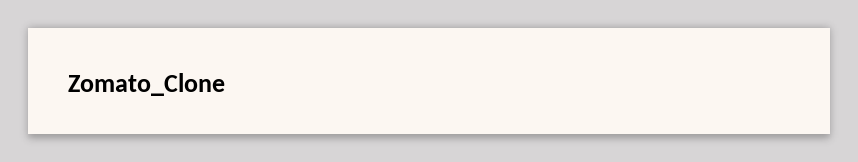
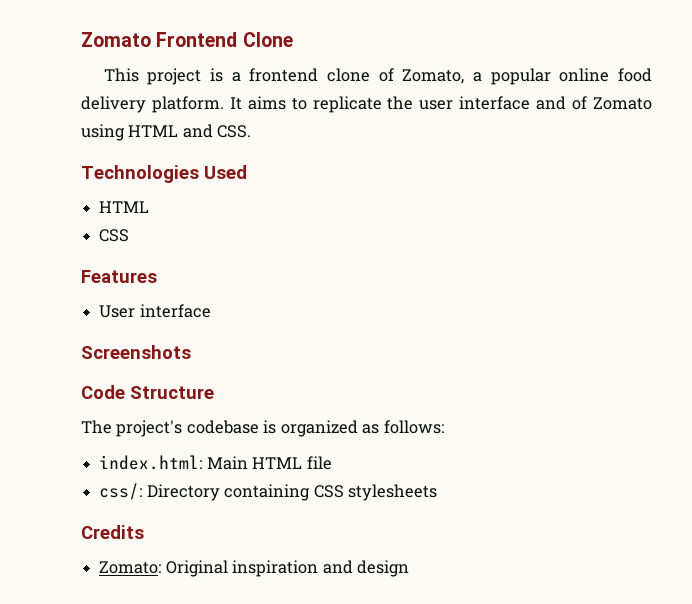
[68,73,225,96] Zomato_Clone -> [81,32,293,47] [103,68,653,85] [81,96,653,113] [81,124,252,141] [81,165,247,183] [99,201,150,213] [99,229,130,242] [81,270,157,283] [99,304,211,318] [81,345,191,359] [81,385,214,399] [81,420,444,437] [99,455,332,470] [99,483,437,501] [81,525,144,539] [99,560,409,577] Zomato Frontend Clone // This project is a frontend clone of Zomato, a popular online food delivery platform. It aims to replicate the user interface and of Zomato using HTML and CSS. // Technologies Used // HTML // CSS // Features // User interface // Screenshots // Code Structure // The project's codebase is organized as follows: // index.html: Main HTML file // css/: Directory containing CSS stylesheets // Credits // Zomato: Original inspiration and design

